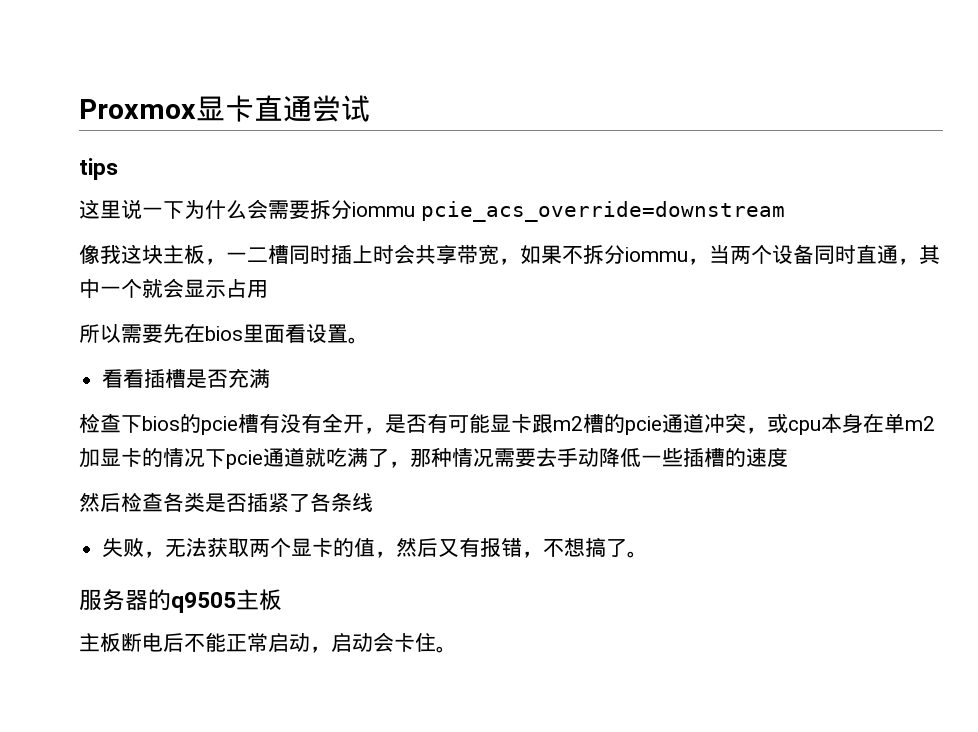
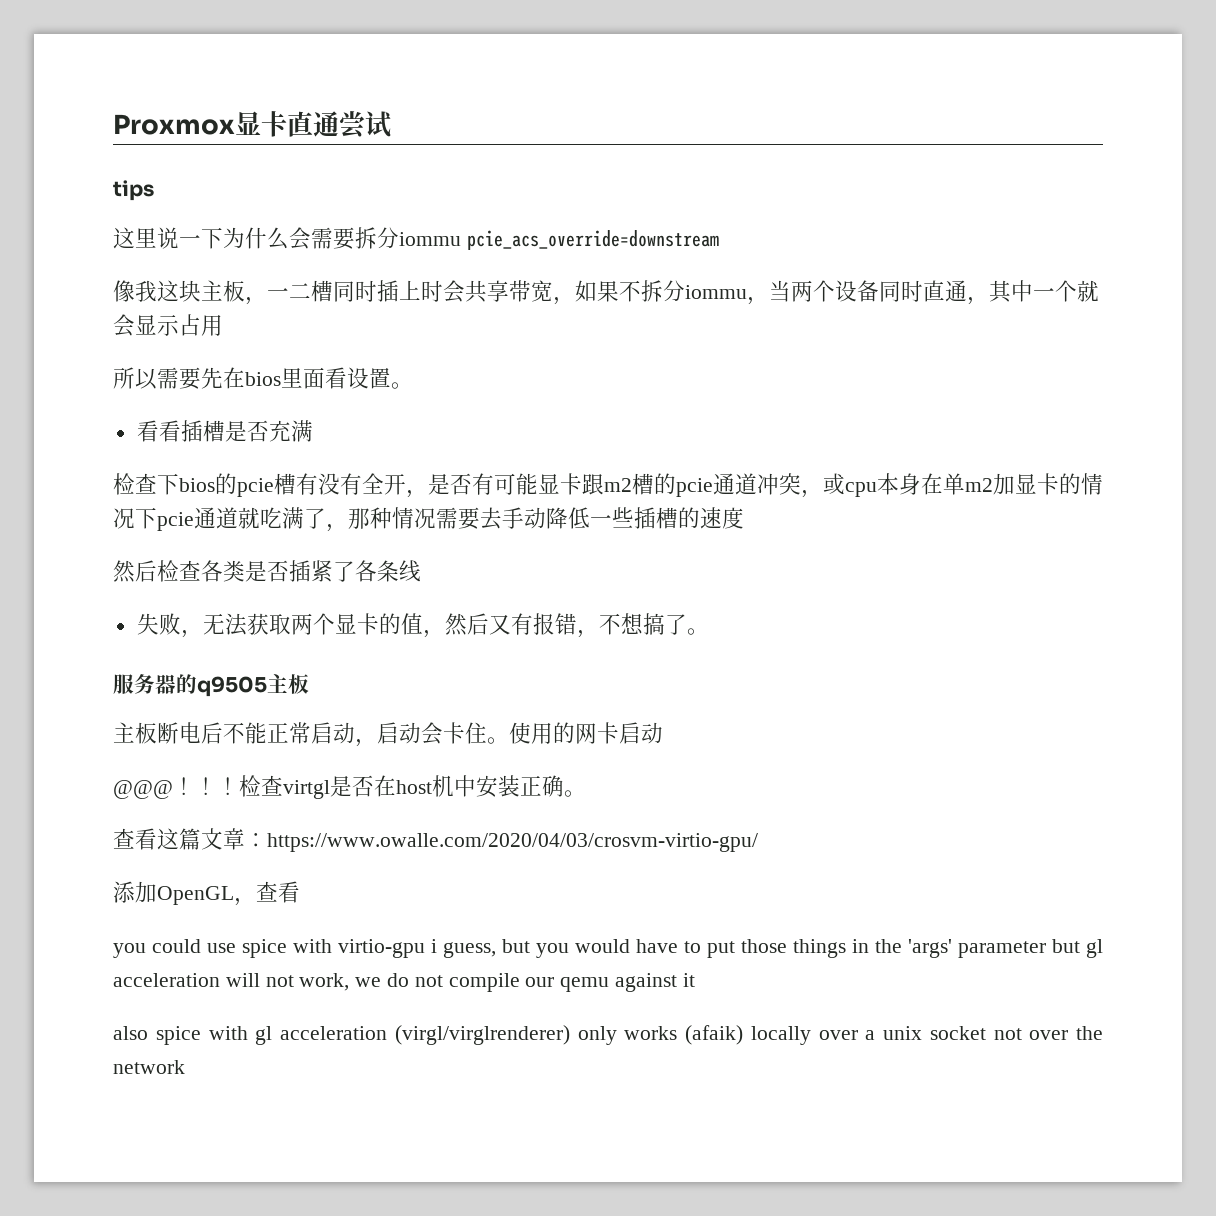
(457, 649) none -> [509,722,663,744] [113,775,586,799] [113,828,758,852] [113,881,300,906] [113,939,1103,958] [113,973,695,992] [113,1025,1103,1045] [113,1060,185,1074] 使用的网卡启动 // @@@！！！检查virtgl是否在host机中安装正确。 // 查看这篇文章：https://www.owalle.com/2020/04/03/crosvm-virtio-gpu/ // 添加OpenGL，查看 // you could use spice with virtio-gpu i guess, but you would have to put those things in the 'args' parameter but gl acceleration will not work, we do not compile our qemu against it // also spice with gl acceleration (virgl/virglrenderer) only works (afaik) locally over a unix socket not over the network

